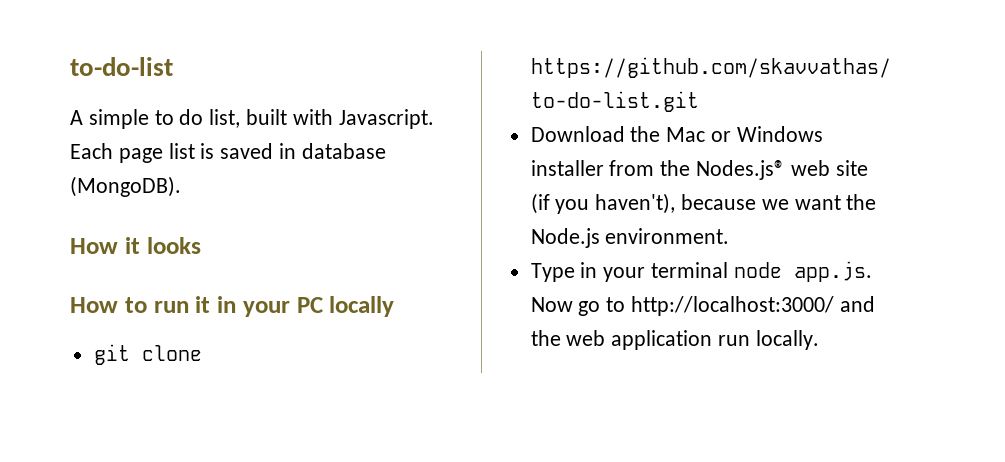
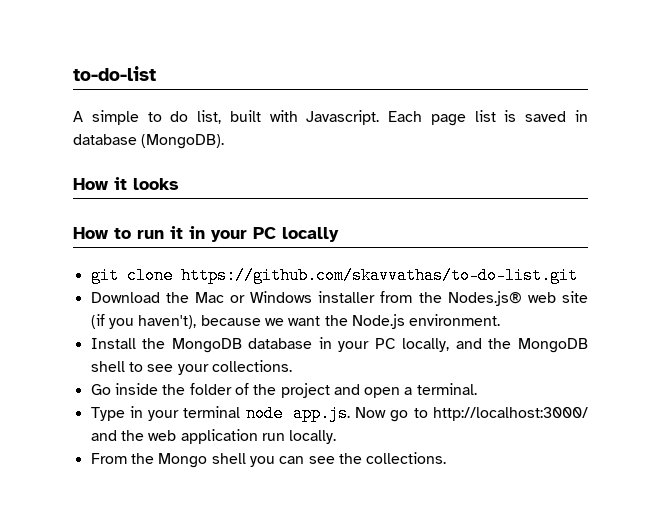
(730, 236) none -> [90,337,589,353] [90,360,292,375] [90,383,477,398] // Install the MongoDB database in your PC locally, and the MongoDB shell to see your collections. // Go inside the folder of the project and open a terminal.
(819, 340) none -> [90,452,447,468] // From the Mongo shell you can see the collections.

